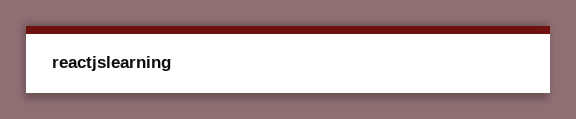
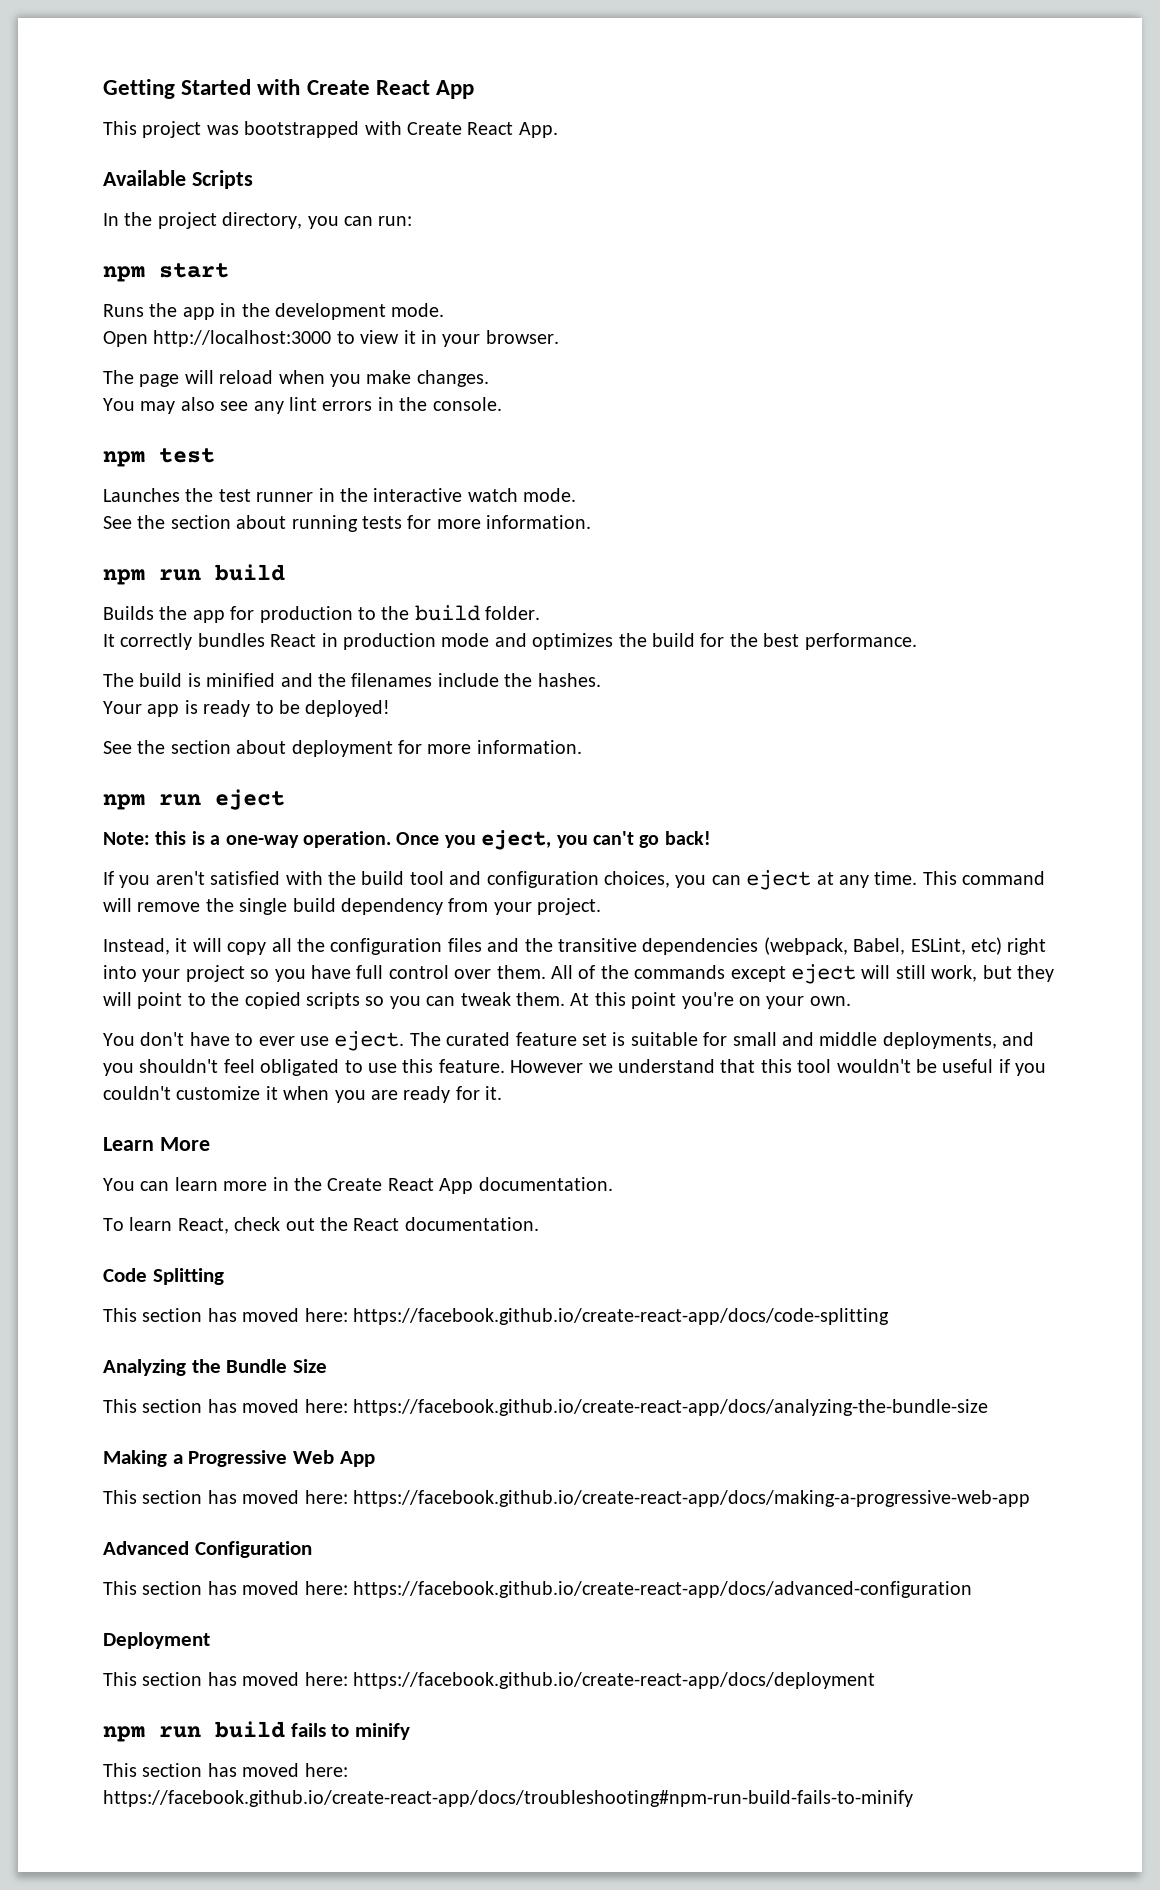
[52,56,171,71] reactjslearning -> [103,79,475,99] [103,121,558,138] [103,170,253,189] [103,212,413,229] [103,263,229,282] [103,303,445,320] [103,330,559,347] [103,370,489,387] [103,397,502,414] [103,448,215,467] [103,488,577,502] [103,515,592,532] [103,564,285,585] [103,605,541,623] [103,633,917,650] [103,673,601,687] [103,700,391,717] [103,740,582,757] [103,789,285,810] [103,830,711,850] [103,870,1046,890] [103,898,602,915] [103,937,1047,955] [103,964,1054,984] [103,992,851,1009] [103,1031,1035,1051] [103,1059,1047,1076] [103,1086,503,1103] [103,1137,210,1151] [103,1177,613,1194] [103,1217,539,1234] [103,1268,224,1285] [103,1308,889,1325] [103,1359,328,1376] [103,1399,988,1416] [103,1450,375,1467] [103,1490,1030,1507] [103,1541,312,1558] [103,1581,972,1598] [103,1632,210,1649] [103,1672,875,1689] [103,1721,411,1742] [103,1763,348,1777] [103,1790,913,1807] Getting Started with Create React App // This project was bootstrapped with Create React App. // Available Scripts // In the project directory, you can run: // npm start // Runs the app in the development mode. // Open http://localhost:3000 to view it in your browser. // The page will reload when you make changes. // You may also see any lint errors in the console. // npm test // Launches the test runner in the interactive watch mode. // See the section about running tests for more information. // npm run build // Builds the app for production to the build folder. // It correctly bundles React in production mode and optimizes the build for the best performance. // The build is minified and the filenames include the hashes. // Your app is ready to be deployed! // See the section about deployment for more information. // npm run eject // Note: this is a one-way operation. Once you eject, you can't go back! // If you aren't satisfied with the build tool and configuration choices, you can eject at any time. This command will remove the single build dependency from your project. // Instead, it will copy all the configuration files and the transitive dependencies (webpack, Babel, ESLint, etc) right into your project so you have full control over them. All of the commands except eject will still work, but they will point to the copied scripts so you can tweak them. At this point you're on your own. // You don't have to ever use eject. The curated feature set is suitable for small and middle deployments, and you shouldn't feel obligated to use this feature. However we understand that this tool wouldn't be useful if you couldn't customize it when you are ready for it. // Learn More // You can learn more in the Create React App documentation. // To learn React, check out the React documentation. // Code Splitting // This section has moved here: https://facebook.github.io/create-react-app/docs/code-splitting // Analyzing the Bundle Size // This section has moved here: https://facebook.github.io/create-react-app/docs/analyzing-the-bundle-size // Making a Progressive Web App // This section has moved here: https://facebook.github.io/create-react-app/docs/making-a-progressive-web-app // Advanced Configuration // This section has moved here: https://facebook.github.io/create-react-app/docs/advanced-configuration // Deployment // This section has moved here: https://facebook.github.io/create-react-app/docs/deployment // npm run build fails to minify // This section has moved here: https://facebook.github.io/create-react-app/docs/troubleshooting#npm-run-build-fails-to-minify

